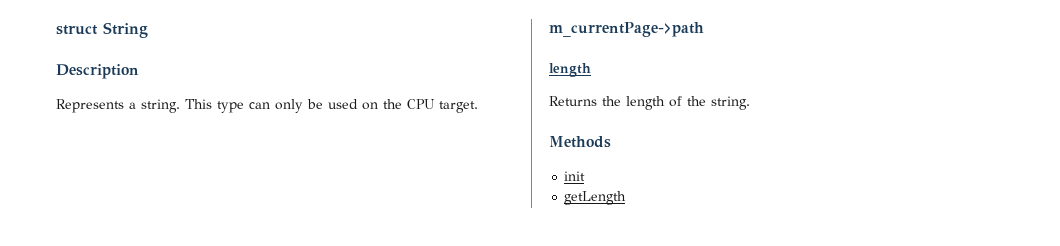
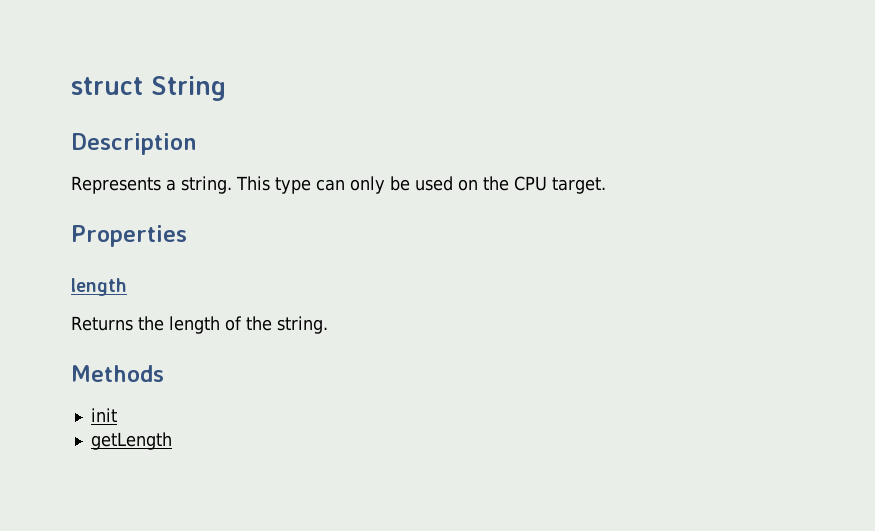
[549,22,704,37] m_currentPage->path -> [71,225,187,247] Properties

